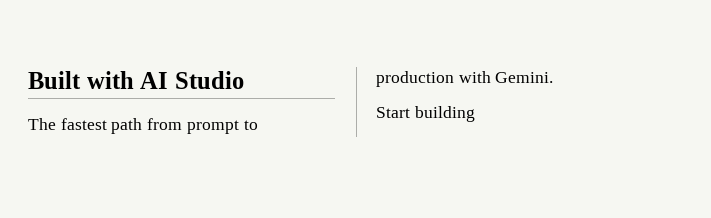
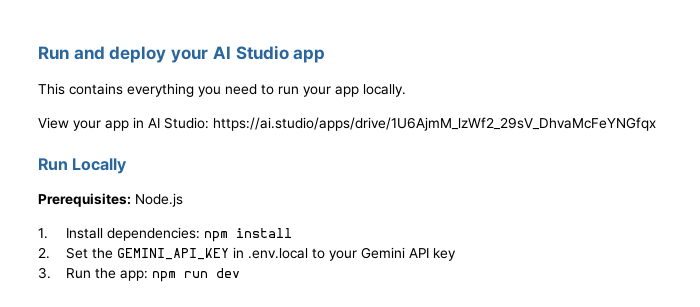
[28,71,244,89] [28,118,258,134] [376,71,554,87] [376,106,475,122] Built with AI Studio // The fastest path from prompt to production with Gemini. // Start building -> [38,45,326,63] [38,83,406,97] [38,117,656,131] [38,158,128,174] [38,193,183,207] [38,227,292,242] [38,247,456,261] [38,267,240,282] Run and deploy your AI Studio app // This contains everything you need to run your app locally. // View your app in AI Studio: https://ai.studio/apps/drive/1U6AjmM_lzWf2_29sV_DhvaMcFeYNGfqx // Run Locally // Prerequisites: Node.js // 1. Install dependencies: npm install // 2. Set the GEMINI_API_KEY in .env.local to your Gemini API key // 3. Run the app: npm run dev

